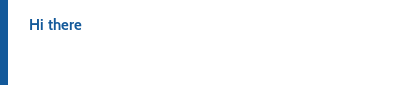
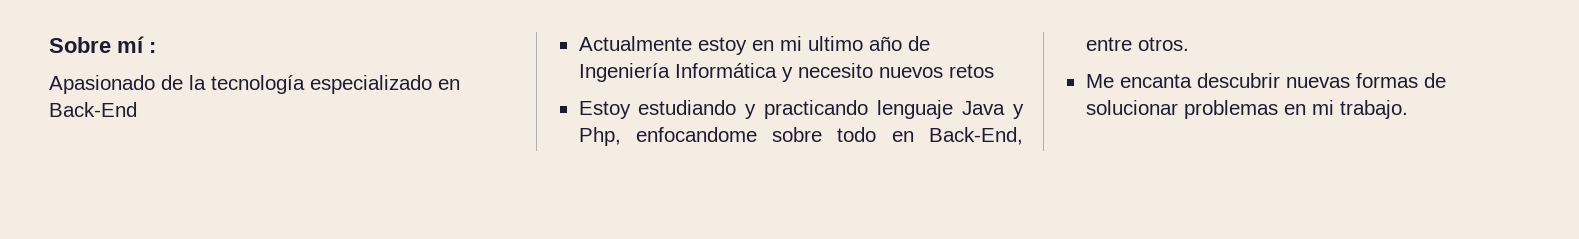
[29,18,83,30] Hi there -> [49,36,156,53] [49,75,460,94] [49,102,137,117] [578,36,930,55] [578,63,994,82] [578,100,1024,119] [578,127,1023,146] [1085,37,1189,51] [1085,73,1446,88] [1085,100,1408,119] Sobre mí : // Apasionado de la tecnología especializado en Back-End // Actualmente estoy en mi ultimo año de Ingeniería Informática y necesito nuevos retos // Estoy estudiando y practicando lenguaje Java y Php, enfocandome sobre todo en Back-End, entre otros. // Me encanta descubrir nuevas formas de solucionar problemas en mi trabajo.

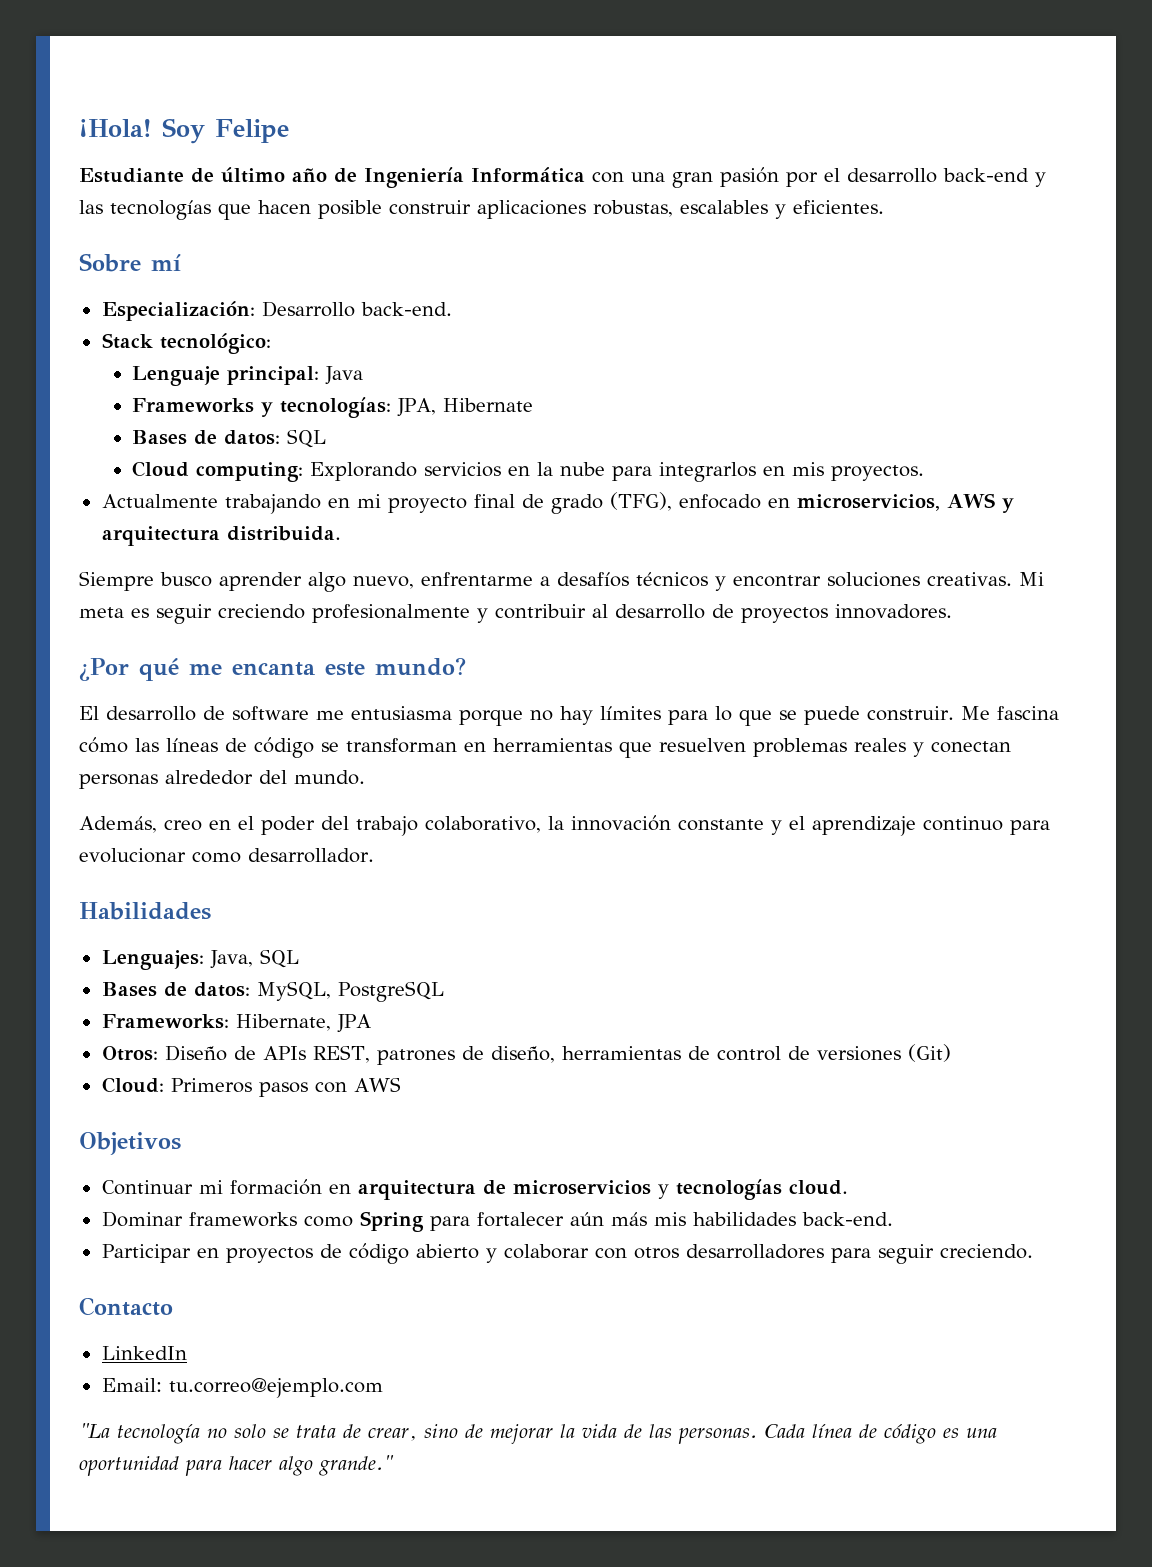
[49,36,156,53] [49,75,460,94] [49,102,137,117] [578,36,930,55] [578,63,994,82] [578,100,1024,119] [578,127,1023,146] [1085,37,1189,51] [1085,73,1446,88] [1085,100,1408,119] Sobre mí : // Apasionado de la tecnología especializado en Back-End // Actualmente estoy en mi ultimo año de Ingeniería Informática y necesito nuevos retos // Estoy estudiando y practicando lenguaje Java y Php, enfocandome sobre todo en Back-End, entre otros. // Me encanta descubrir nuevas formas de solucionar problemas en mi trabajo. -> [79,118,289,144] [79,167,1046,188] [79,200,884,220] [79,253,181,272] [101,301,452,321] [101,333,271,354] [132,366,364,386] [132,397,534,418] [132,429,327,448] [132,461,925,482] [101,492,1014,514] [101,526,341,546] [79,571,1044,592] [79,604,952,624] [79,657,466,682] [79,706,1059,726] [79,737,1011,758] [79,770,365,789] [79,815,1050,836] [79,848,374,863] [79,902,211,920] [101,949,299,970] [101,981,444,1002] [101,1014,371,1033] [101,1044,951,1065] [101,1077,401,1097] [79,1132,181,1155] [101,1179,848,1200] [101,1211,893,1232] [101,1243,1033,1264] [79,1297,173,1316] [101,1346,187,1360] [101,1378,383,1398] [79,1423,997,1444] [79,1455,394,1476] ¡Hola! Soy Felipe // Estudiante de último año de Ingeniería Informática con una gran pasión por el desarrollo back-end y las tecnologías que hacen posible construir aplicaciones robustas, escalables y eficientes. // Sobre mí // Especialización: Desarrollo back-end. // Stack tecnológico: // Lenguaje principal: Java // Frameworks y tecnologías: JPA, Hibernate // Bases de datos: SQL // Cloud computing: Explorando servicios en la nube para integrarlos en mis proyectos. // Actualmente trabajando en mi proyecto final de grado (TFG), enfocado en microservicios, AWS y arquitectura distribuida. // Siempre busco aprender algo nuevo, enfrentarme a desafíos técnicos y encontrar soluciones creativas. Mi meta es seguir creciendo profesionalmente y contribuir al desarrollo de proyectos innovadores. // ¿Por qué me encanta este mundo? // El desarrollo de software me entusiasma porque no hay límites para lo que se puede construir. Me fascina cómo las líneas de código se transforman en herramientas que resuelven problemas reales y conectan personas alrededor del mundo. // Además, creo en el poder del trabajo colaborativo, la innovación constante y el aprendizaje continuo para evolucionar como desarrollador. // Habilidades // Lenguajes: Java, SQL // Bases de datos: MySQL, PostgreSQL // Frameworks: Hibernate, JPA // Otros: Diseño de APIs REST, patrones de diseño, herramientas de control de versiones (Git) // Cloud: Primeros pasos con AWS // Objetivos // Continuar mi formación en arquitectura de microservicios y tecnologías cloud. // Dominar frameworks como Spring para fortalecer aún más mis habilidades back-end. // Participar en proyectos de código abierto y colaborar con otros desarrolladores para seguir creciendo. // Contacto // LinkedIn // Email: tu.correo@ejemplo.com // "La tecnología no solo se trata de crear, sino de mejorar la vida de las personas. Cada línea de código es una oportunidad para hacer algo grande."

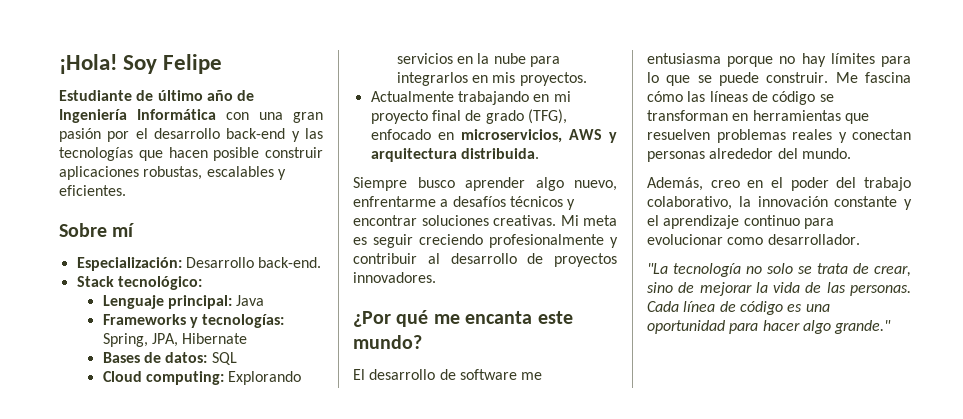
(392, 407) none -> [102,333,148,347] Spring,
[79,902,211,920] [101,949,299,970] [101,981,444,1002] [101,1014,371,1033] [101,1044,951,1065] [101,1077,401,1097] [79,1132,181,1155] [101,1179,848,1200] [101,1211,893,1232] [101,1243,1033,1264] [79,1297,173,1316] [101,1346,187,1360] [101,1378,383,1398] // Habilidades // Lenguajes: Java, SQL // Bases de datos: MySQL, PostgreSQL // Frameworks: Hibernate, JPA // Otros: Diseño de APIs REST, patrones de diseño, herramientas de control de versiones (Git) // Cloud: Primeros pasos con AWS // Objetivos // Continuar mi formación en arquitectura de microservicios y tecnologías cloud. // Dominar frameworks como Spring para fortalecer aún más mis habilidades back-end. // Participar en proyectos de código abierto y colaborar con otros desarrolladores para seguir creciendo. // Contacto // LinkedIn // Email: tu.correo@ejemplo.com -> (860, 239) none

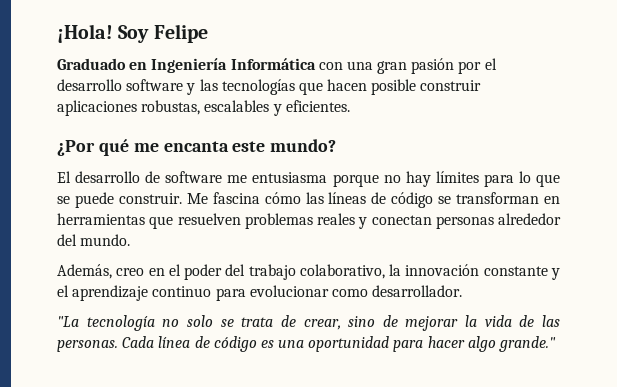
[59,90,255,101] Estudiante de último año de -> [57,58,148,70] Graduado en
[226,128,286,139] back-end -> [126,79,184,91] software
[59,223,135,237] [76,257,322,271] [76,276,202,290] [102,295,265,309] [102,314,285,328] [102,333,248,347] [102,352,237,365] [102,371,302,385] [396,53,560,67] [396,72,587,86] [370,91,571,105] [370,109,567,124] [370,129,617,143] [370,148,539,162] [353,177,617,191] [353,196,576,210] [353,215,617,226] [353,234,618,248] [353,253,617,267] [353,272,436,283] // Sobre mí // Especialización: Desarrollo back-end. // Stack tecnológico: // Lenguaje principal: Java // Frameworks y tecnologías: Spring, JPA, Hibernate // Bases de datos: SQL // Cloud computing: Explorando servicios en la nube para integrarlos en mis proyectos. // Actualmente trabajando en mi proyecto final de grado (TFG), enfocado en microservicios, AWS y arquitectura distribuida. // Siempre busco aprender algo nuevo, enfrentarme a desafíos técnicos y encontrar soluciones creativas. Mi meta es seguir creciendo profesionalmente y contribuir al desarrollo de proyectos innovadores. -> (350, 106) none

